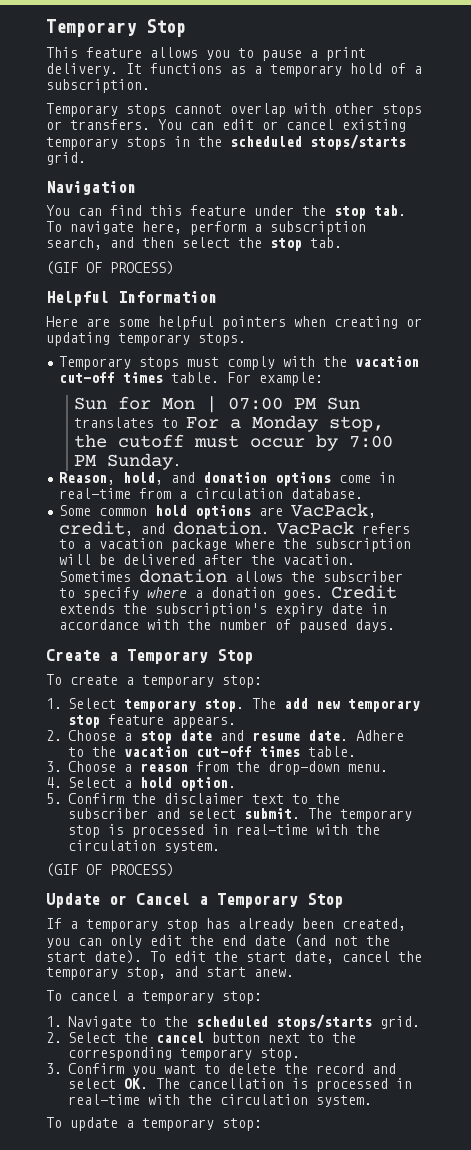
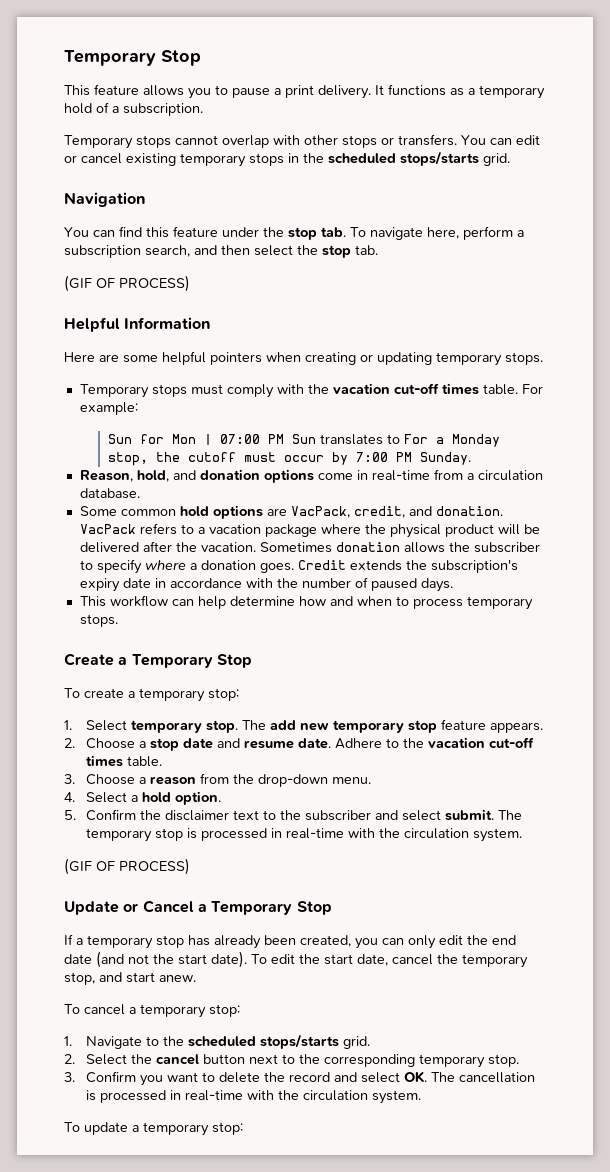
[315,538,412,552] subscription -> [389,524,494,538] physical product
(396, 625) none -> [79,595,533,610] [79,614,118,627] // This workflow can help determine how and when to process temporary stops.

